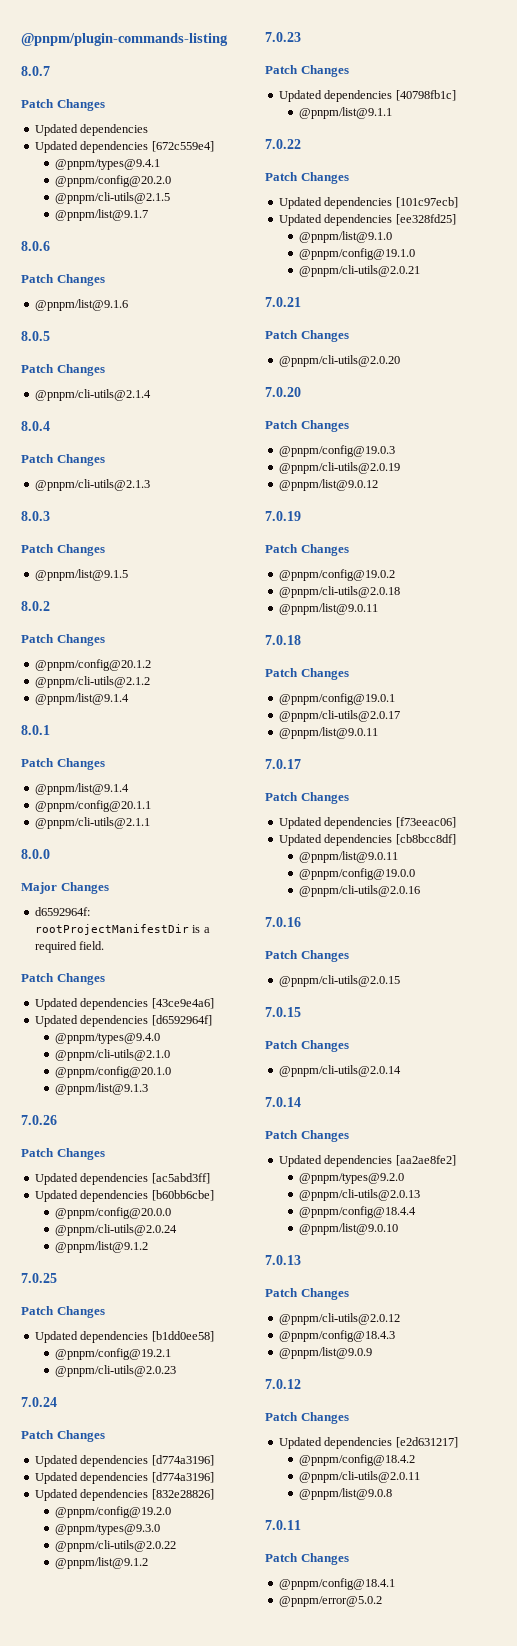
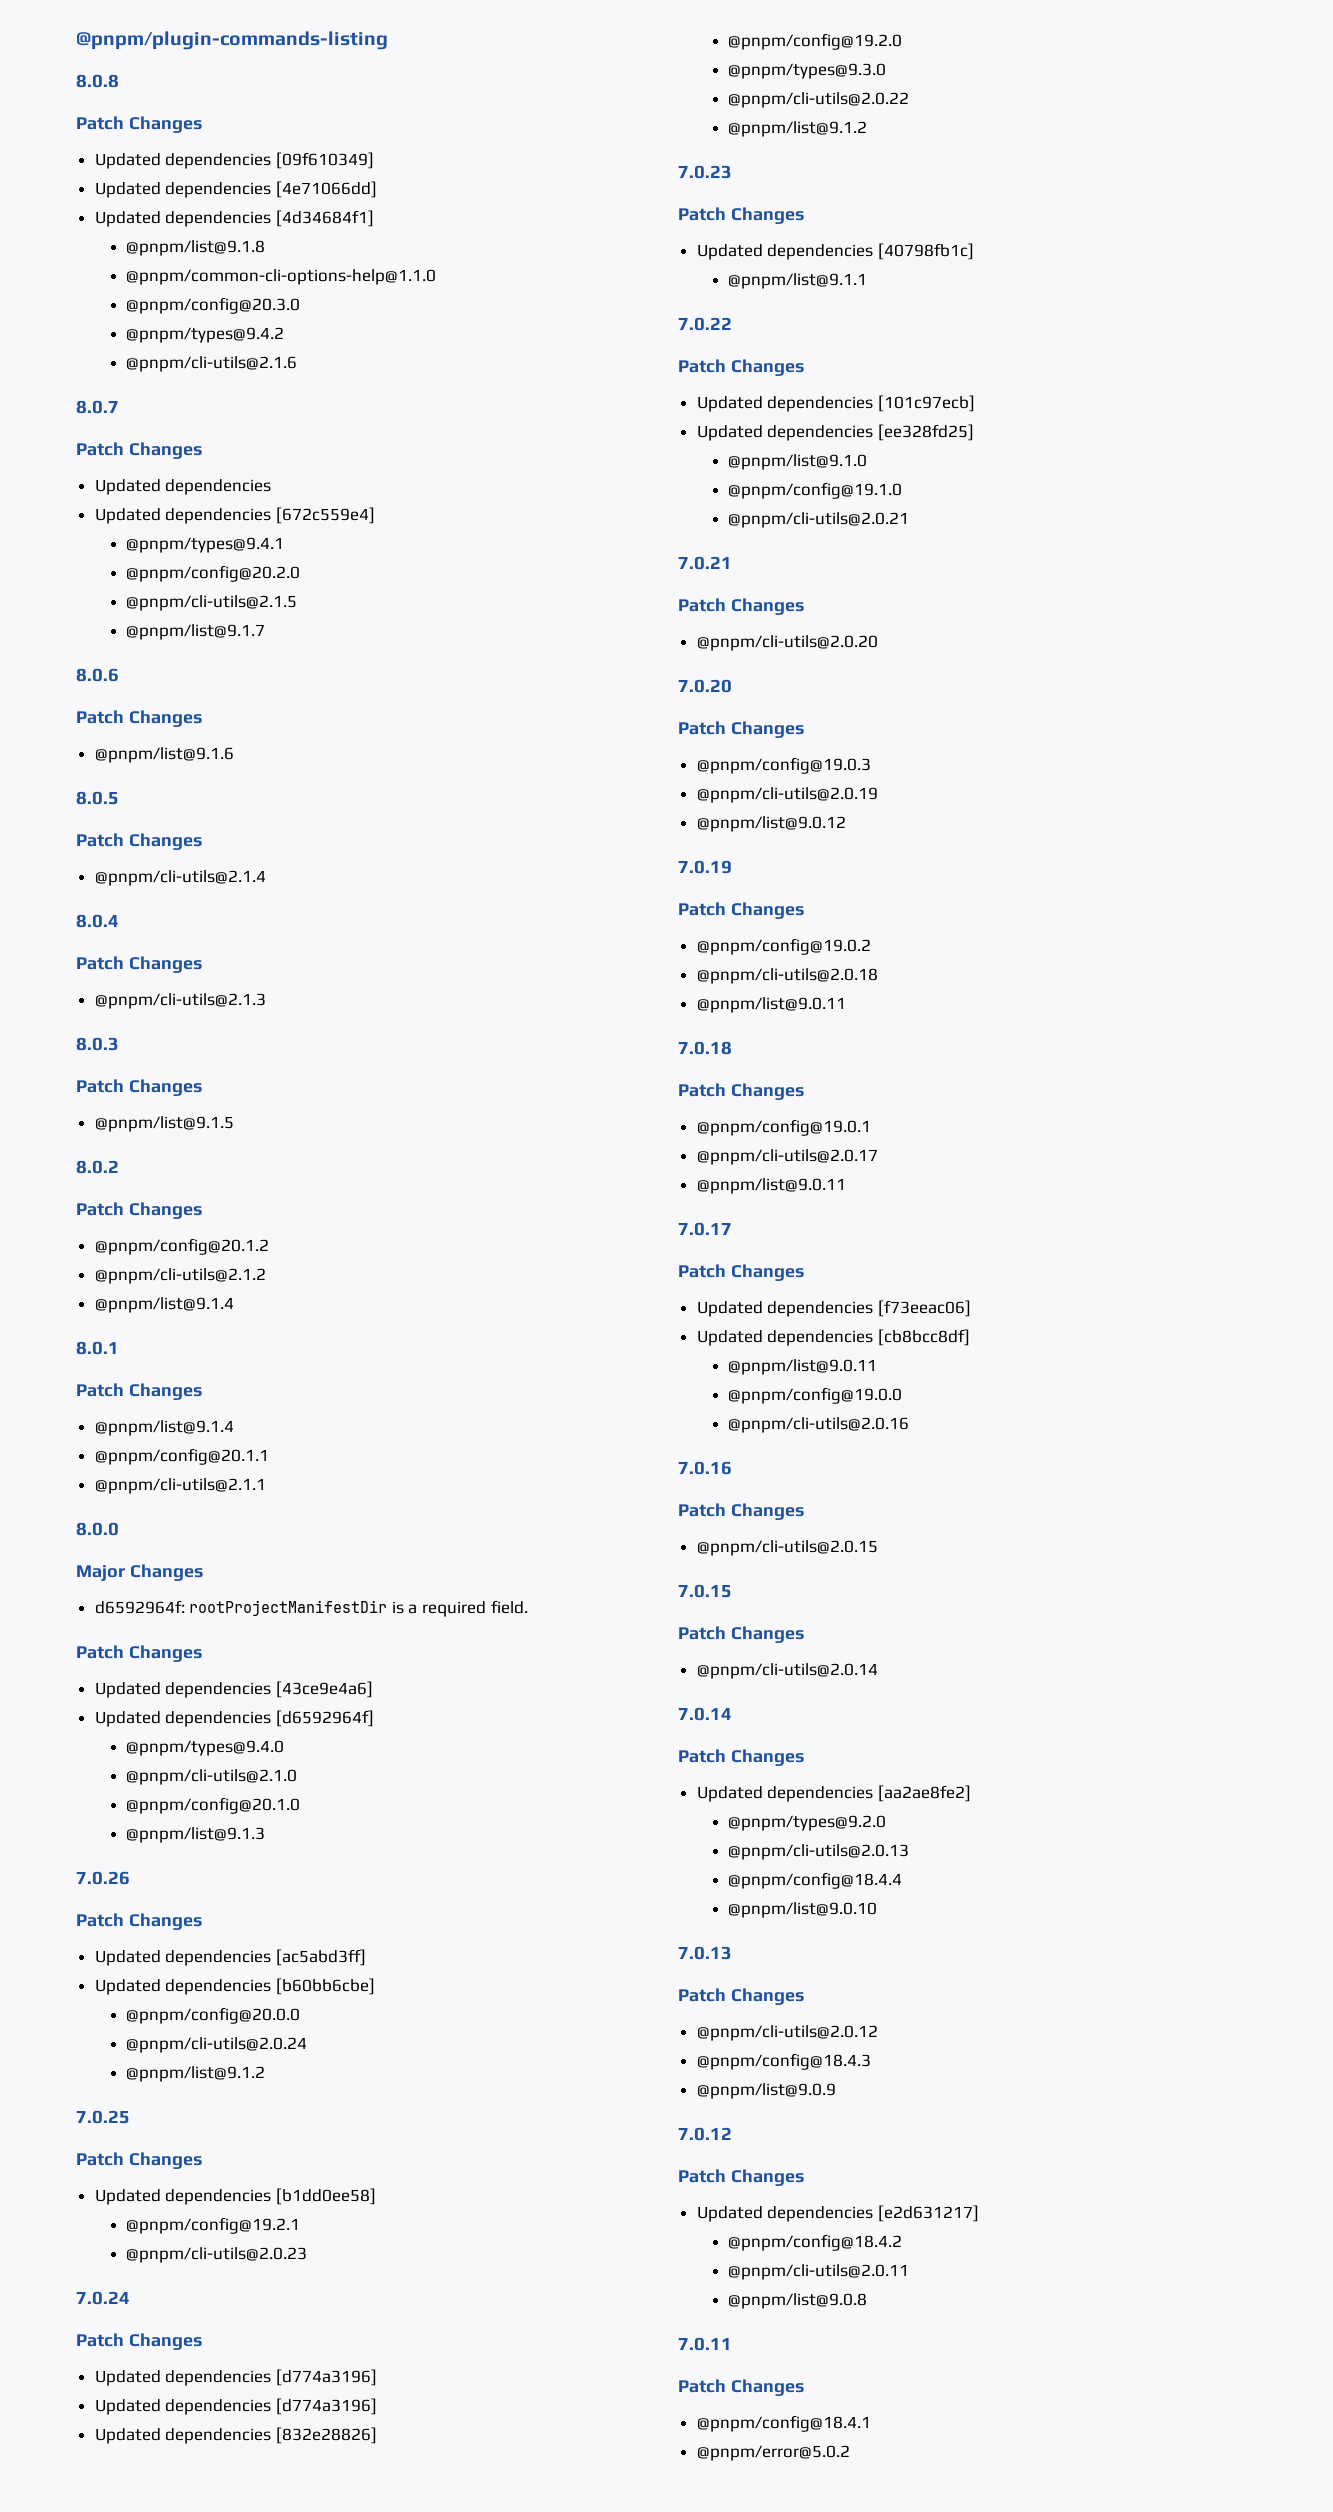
(228, 39) none -> [76,74,119,88] [76,116,202,133] [94,152,374,169] [94,181,377,198] [94,210,374,227] [125,240,265,256] [125,269,436,285] [125,297,300,314] [125,327,284,343] [125,356,297,372] // 8.0.8 // Patch Changes // Updated dependencies [09f610349] // Updated dependencies [4e71066dd] // Updated dependencies [4d34684f1] // @pnpm/list@9.1.8 // @pnpm/common-cli-options-help@1.1.0 // @pnpm/config@20.3.0 // @pnpm/types@9.4.2 // @pnpm/cli-utils@2.1.6

